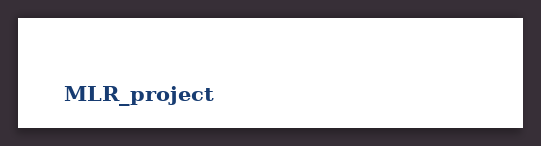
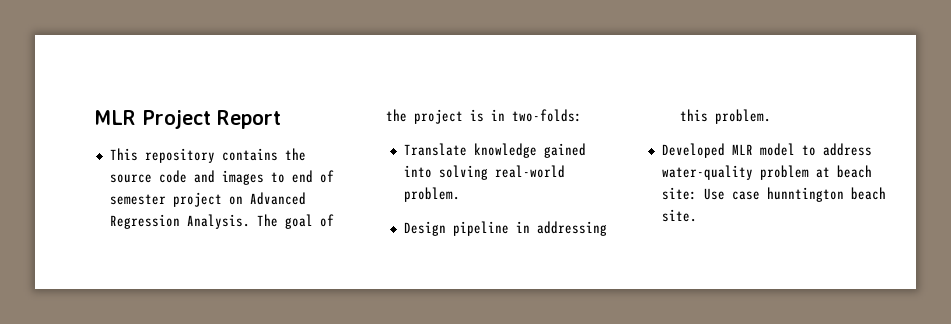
[64,86,214,106] MLR_project -> [94,110,281,129] [109,148,306,163] [109,170,334,185] [109,192,306,207] [109,214,334,229] [385,109,582,124] [403,143,586,158] [403,165,565,180] [403,187,460,202] [403,221,607,236] [679,109,771,124] [661,143,872,158] [661,165,872,180] [661,187,886,202] [661,209,697,222] MLR Project Report // This repository contains the source code and images to end of semester project on Advanced Regression Analysis. The goal of the project is in two-folds: // Translate knowledge gained into solving real-world problem. // Design pipeline in addressing this problem. // Developed MLR model to address water-quality problem at beach site: Use case hunntington beach site.

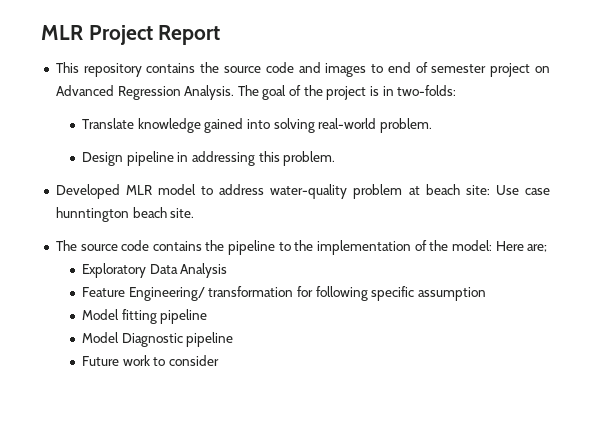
(697, 215) none -> [55,240,548,255] [82,263,228,278] [82,286,486,301] [82,309,208,324] [82,332,234,347] [82,355,219,366] // The source code contains the pipeline to the implementation of the model: Here are; // Exploratory Data Analysis // Feature Engineering/ transformation for following specific assumption // Model fitting pipeline // Model Diagnostic pipeline // Future work to consider

